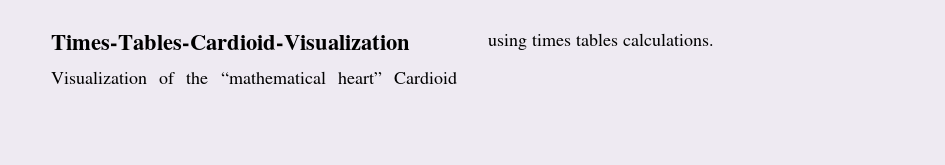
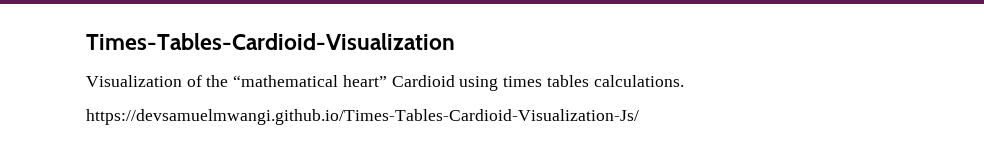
(714, 39) none -> [86,109,639,125] // https://devsamuelmwangi.github.io/Times-Tables-Cardioid-Visualization-Js/

